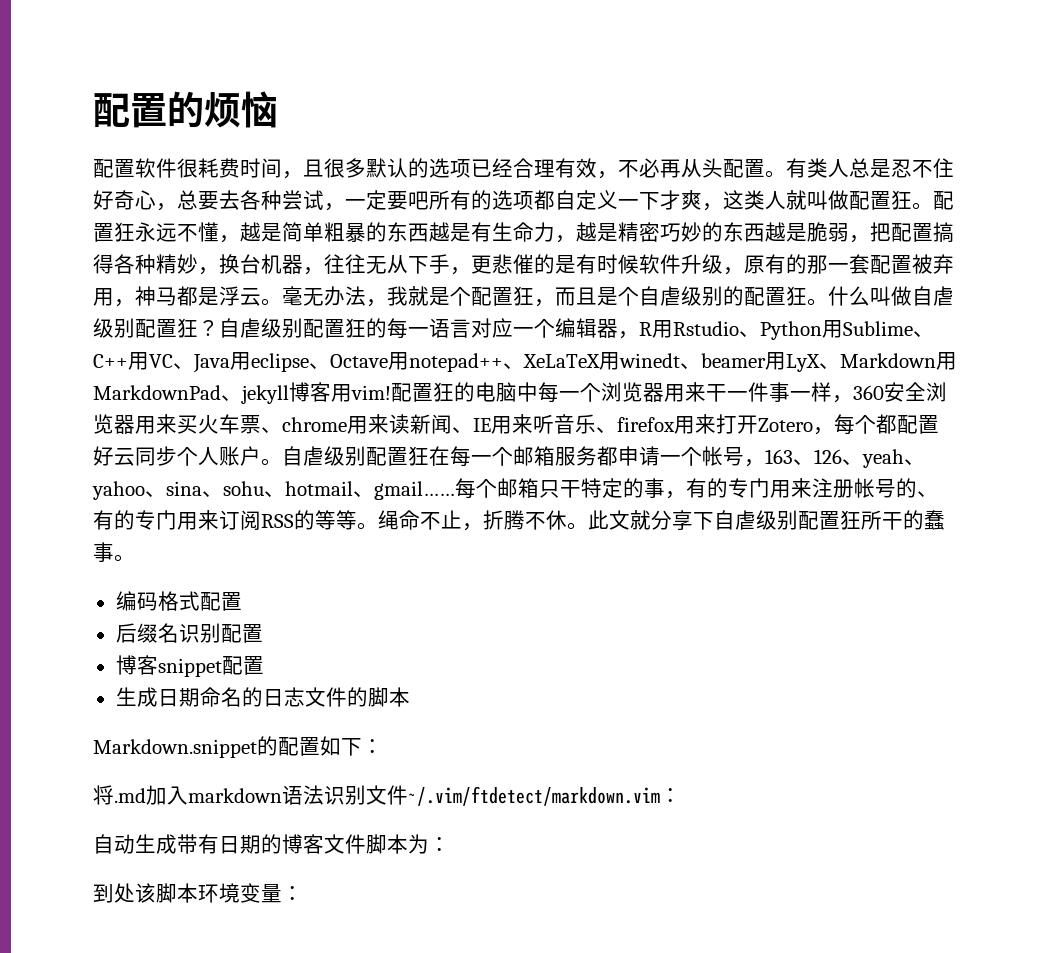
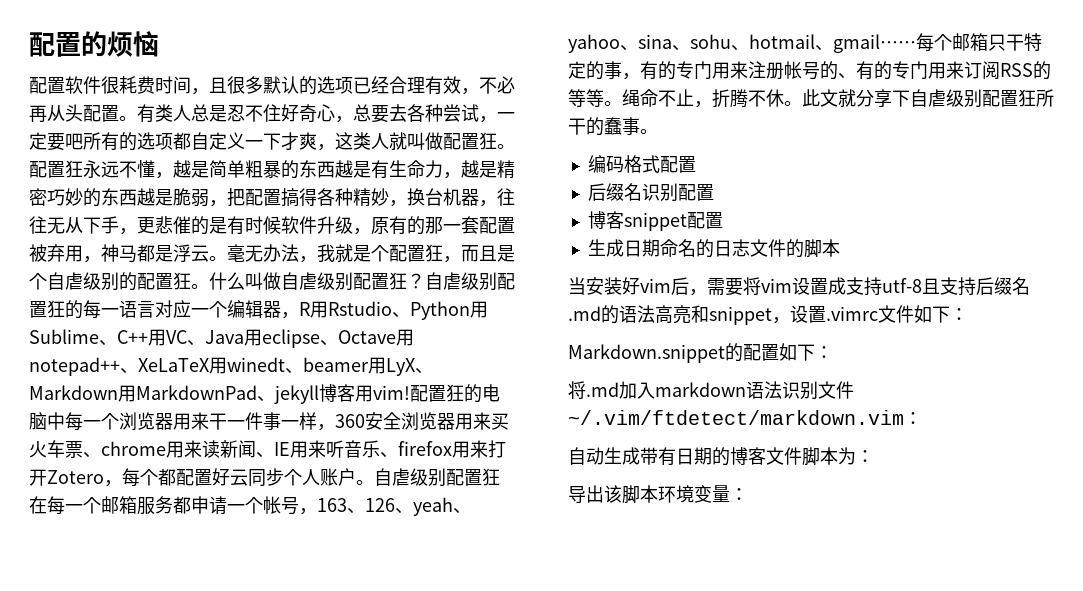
(410, 697) none -> [568,277,1030,296] [568,305,968,325] // 当安装好vim后，需要将vim设置成支持utf-8且支持后缀名.md的语法高亮和snippet，设置.vimrc文件如下：
[93,883,135,903] 到处 -> [568,485,604,503] 导出

